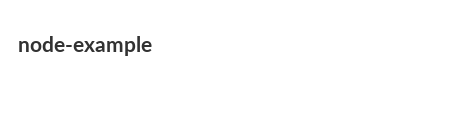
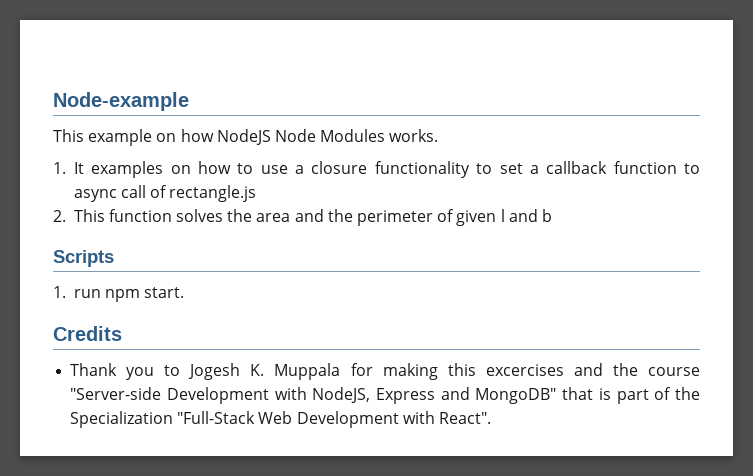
[18,36,152,56] node-example -> [53,92,189,111] [53,129,439,146] [53,161,700,178] [73,185,257,202] [53,209,552,226] [53,250,114,267] [53,286,185,302] [53,326,122,341] [70,363,700,380] [70,387,701,404] [70,411,491,428] Node-example // This example on how NodeJS Node Modules works. // 1. It examples on how to use a closure functionality to set a callback function to async call of rectangle.js // 2. This function solves the area and the perimeter of given l and b // Scripts // 1. run npm start. // Credits // Thank you to Jogesh K. Muppala for making this excercises and the course "Server-side Development with NodeJS, Express and MongoDB" that is part of the Specialization "Full-Stack Web Development with React".

